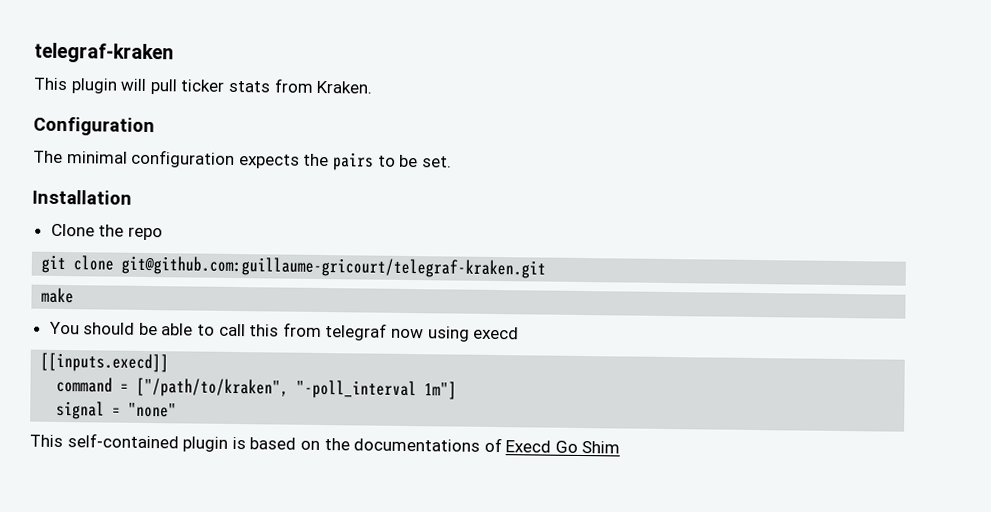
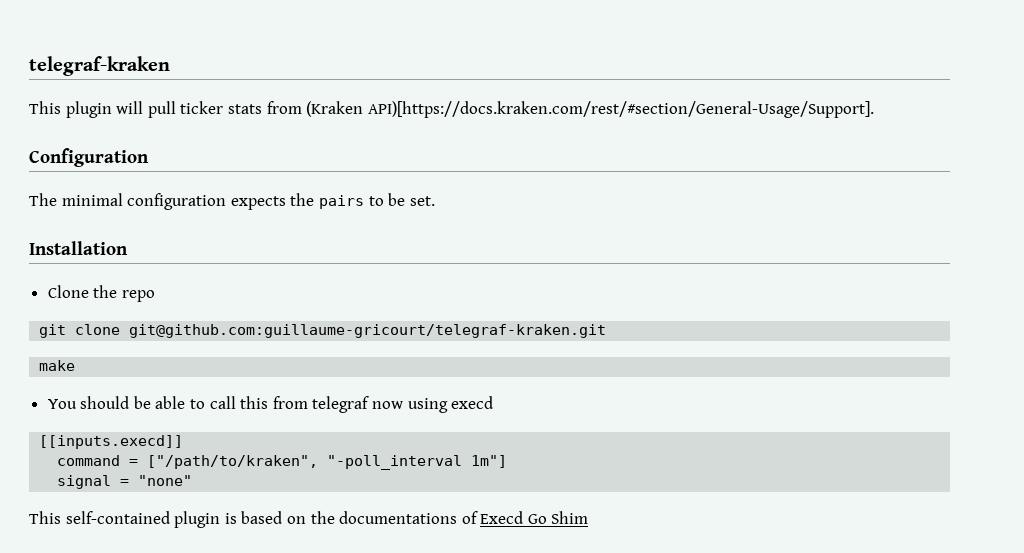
[316,80,374,94] Kraken. -> [306,101,874,118] (Kraken API)[https://docs.kraken.com/rest/#section/General-Usage/Support].

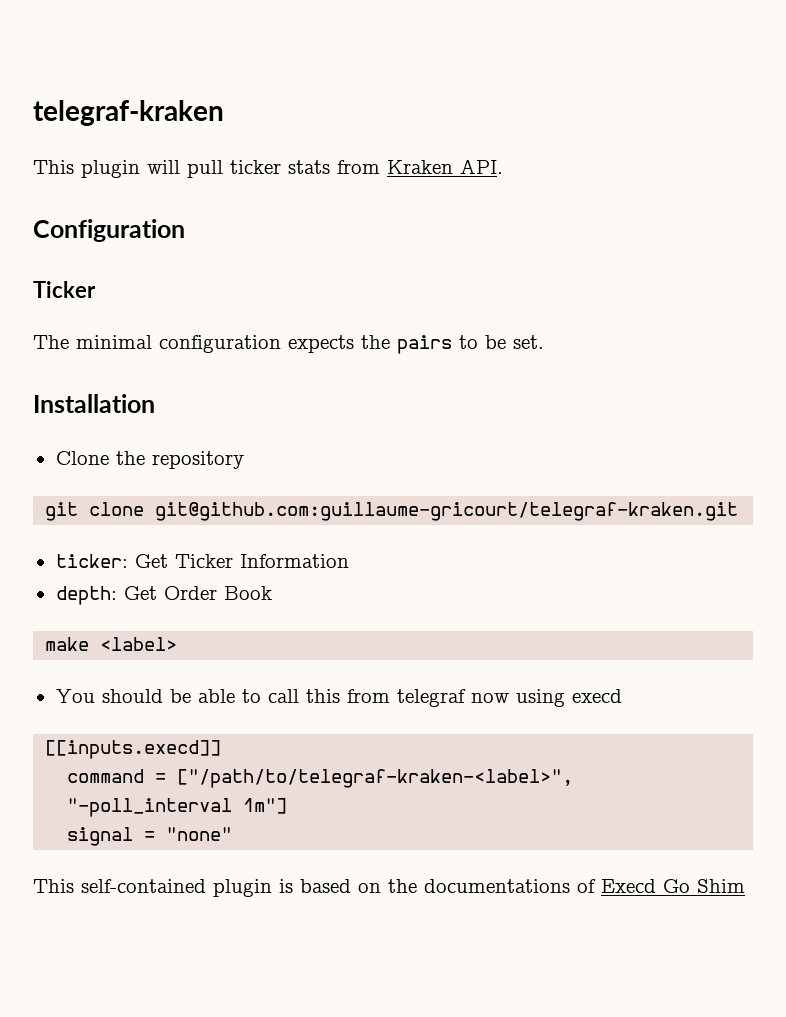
[306,101,874,118] (Kraken API)[https://docs.kraken.com/rest/#section/General-Usage/Support]. -> [387,159,503,174] Kraken API.
(149, 157) none -> [33,281,96,298] // Ticker
[121,290,155,302] repo -> [151,451,244,469] repository
(607, 331) none -> [55,554,349,568] [55,586,272,605] // ticker: Get Ticker Information // depth: Get Order Book
(76, 365) none -> [100,637,178,651] <label>
[147,455,319,469] ["/path/to/kraken", -> [177,769,574,788] ["/path/to/telegraf-kraken-<label>",

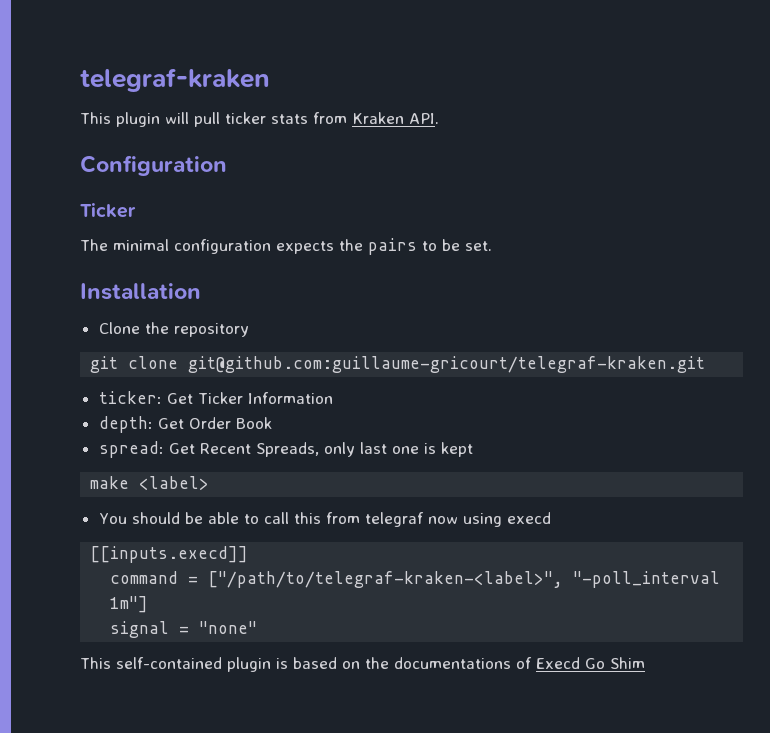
(272, 593) none -> [98,441,473,458] // spread: Get Recent Spreads, only last one is kept

